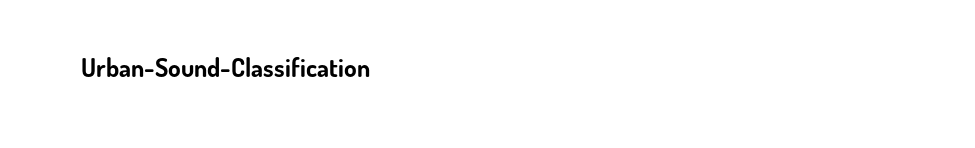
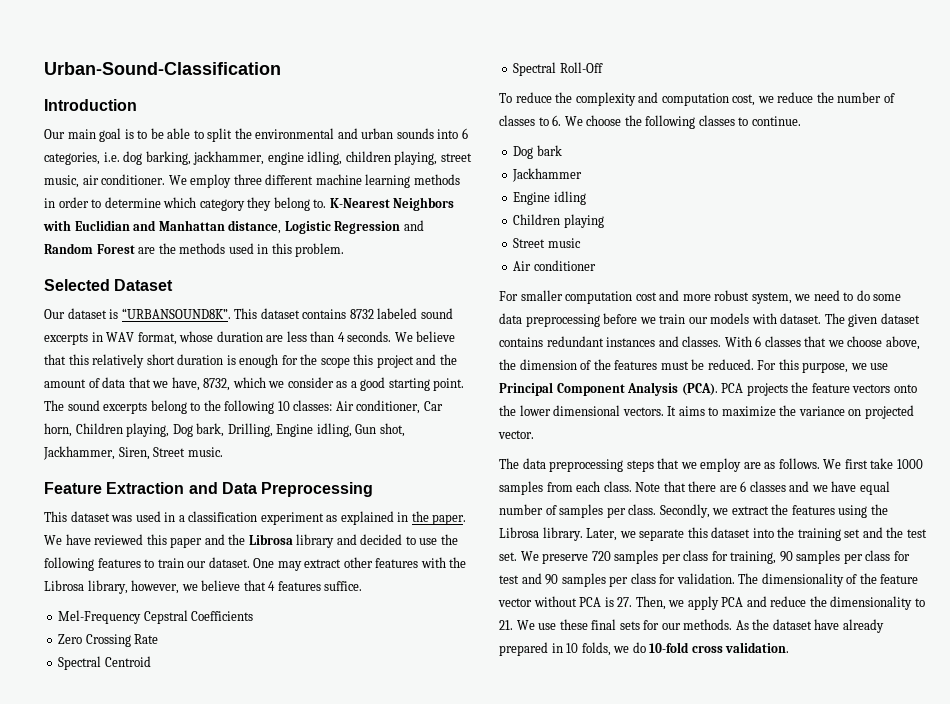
(370, 67) none -> [44,99,137,111] [44,128,468,142] [44,151,472,165] [44,174,460,188] [44,197,455,211] [43,220,424,234] [44,243,345,257] [44,279,174,291] [44,308,453,319] [44,331,456,345] [44,354,457,368] [44,377,465,391] [44,400,443,414] [44,423,405,437] [43,446,223,460] [44,482,374,497] [44,511,467,525] [44,534,458,548] [44,557,467,571] [44,580,363,594] [58,610,254,624] [58,634,159,647] [58,656,151,670] [513,62,603,76] [499,92,895,106] [499,115,801,129] [513,145,562,159] [512,168,583,182] [513,191,586,205] [513,214,604,228] [513,238,581,248] [513,260,596,271] [499,290,902,304] [499,313,920,327] [499,336,920,350] [499,359,889,373] [499,382,917,396] [499,405,914,419] [498,430,534,439] [499,458,923,472] [499,481,890,495] [499,504,888,518] [499,527,927,541] [499,550,910,564] [499,573,919,587] [498,596,925,610] [499,619,884,633] [499,642,790,656] // Introduction // Our main goal is to be able to split the environmental and urban sounds into 6 categories, i.e. dog barking, jackhammer, engine idling, children playing, street music, air conditioner. We employ three different machine learning methods in order to determine which category they belong to. K-Nearest Neighbors with Euclidian and Manhattan distance, Logistic Regression and Random Forest are the methods used in this problem. // Selected Dataset // Our dataset is “URBANSOUND8K”. This dataset contains 8732 labeled sound excerpts in WAV format, whose duration are less than 4 seconds. We believe that this relatively short duration is enough for the scope this project and the amount of data that we have, 8732, which we consider as a good starting point. The sound excerpts belong to the following 10 classes: Air conditioner, Car horn, Children playing, Dog bark, Drilling, Engine idling, Gun shot, Jackhammer, Siren, Street music. // Feature Extraction and Data Preprocessing // This dataset was used in a classification experiment as explained in the paper. We have reviewed this paper and the Librosa library and decided to use the following features to train our dataset. One may extract other features with the Librosa library, however, we believe that 4 features suffice. // Mel-Frequency Cepstral Coefficients // Zero Crossing Rate // Spectral Centroid // Spectral Roll-Off // To reduce the complexity and computation cost, we reduce the number of classes to 6. We choose the following classes to continue. // Dog bark // Jackhammer // Engine idling // Children playing // Street music // Air conditioner // For smaller computation cost and more robust system, we need to do some data preprocessing before we train our models with dataset. The given dataset contains redundant instances and classes. With 6 classes that we choose above, the dimension of the features must be reduced. For this purpose, we use Principal Component Analysis (PCA). PCA projects the feature vectors onto the lower dimensional vectors. It aims to maximize the variance on projected vector. // The data preprocessing steps that we employ are as follows. We first take 1000 samples from each class. Note that there are 6 classes and we have equal number of samples per class. Secondly, we extract the features using the Librosa library. Later, we separate this dataset into the training set and the test set. We preserve 720 samples per class for training, 90 samples per class for test and 90 samples per class for validation. The dimensionality of the feature vector without PCA is 27. Then, we apply PCA and reduce the dimensionality to 21. We use these final sets for our methods. As the dataset have already prepared in 10 folds, we do 10-fold cross validation.

